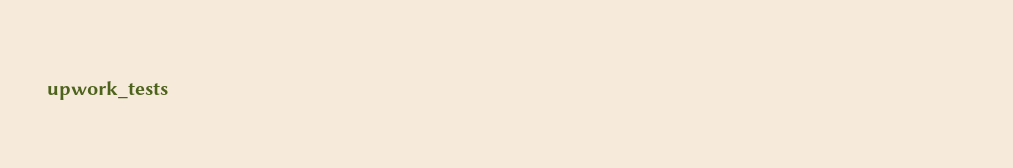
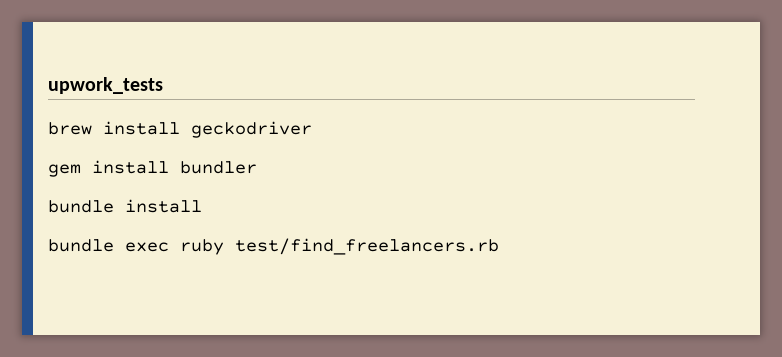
(168, 90) none -> [48,121,312,138] [48,160,257,177] [48,199,202,213] [48,238,499,255] // brew install geckodriver // gem install bundler // bundle install // bundle exec ruby test/find_freelancers.rb

